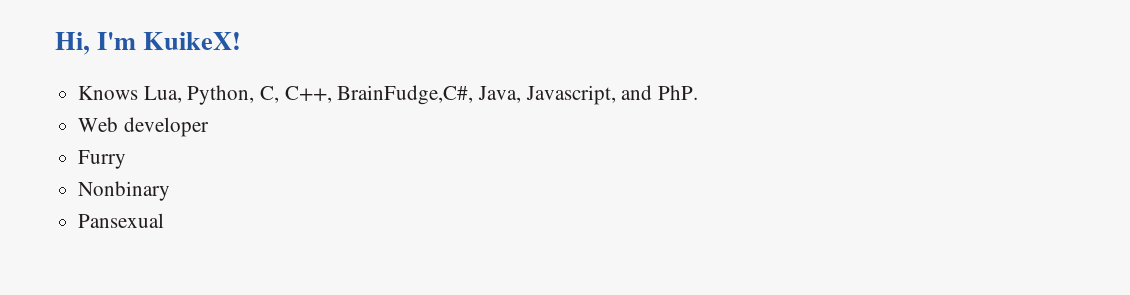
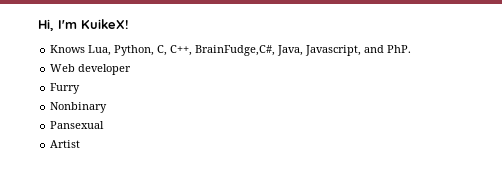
(165, 220) none -> [50,140,81,148] // Artist

